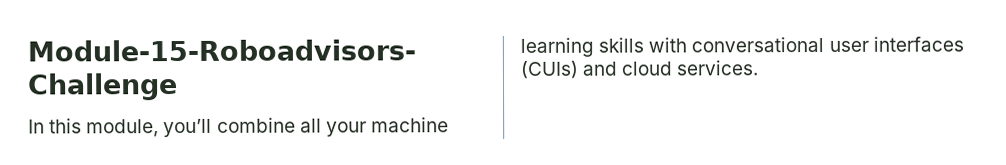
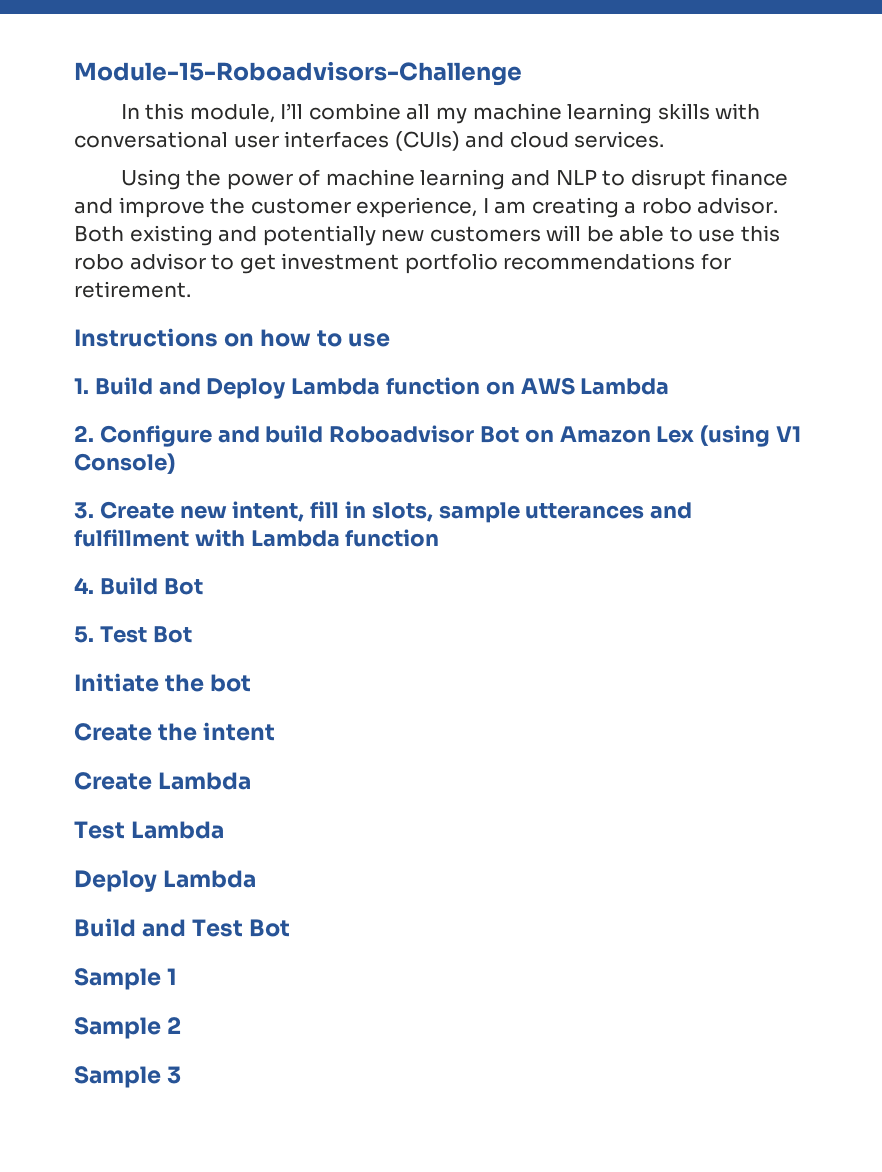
[163,118,213,138] you’ll -> [280,103,304,119] I’ll
[325,121,367,137] your -> [435,107,467,124] my
(759, 68) none -> [120,169,789,190] [74,197,779,218] [74,225,780,246] [74,253,731,274] [74,281,191,298] [74,328,391,347] [74,377,670,399] [74,425,802,447] [74,453,175,474] [74,501,693,523] [74,529,440,547] [74,577,203,595] [74,626,192,643] [74,673,252,692] [74,722,276,741] [74,772,252,790] [74,821,225,839] [74,870,257,892] [74,918,291,937] [74,968,178,990] [74,1017,182,1039] [74,1066,182,1088] // Using the power of machine learning and NLP to disrupt finance and improve the customer experience, I am creating a robo advisor. Both existing and potentially new customers will be able to use this robo advisor to get investment portfolio recommendations for retirement. // Instructions on how to use // 1. Build and Deploy Lambda function on AWS Lambda // 2. Configure and build Roboadvisor Bot on Amazon Lex (using V1 Console) // 3. Create new intent, fill in slots, sample utterances and fulfillment with Lambda function // 4. Build Bot // 5. Test Bot // Initiate the bot // Create the intent // Create Lambda // Test Lambda // Deploy Lambda // Build and Test Bot // Sample 1 // Sample 2 // Sample 3

